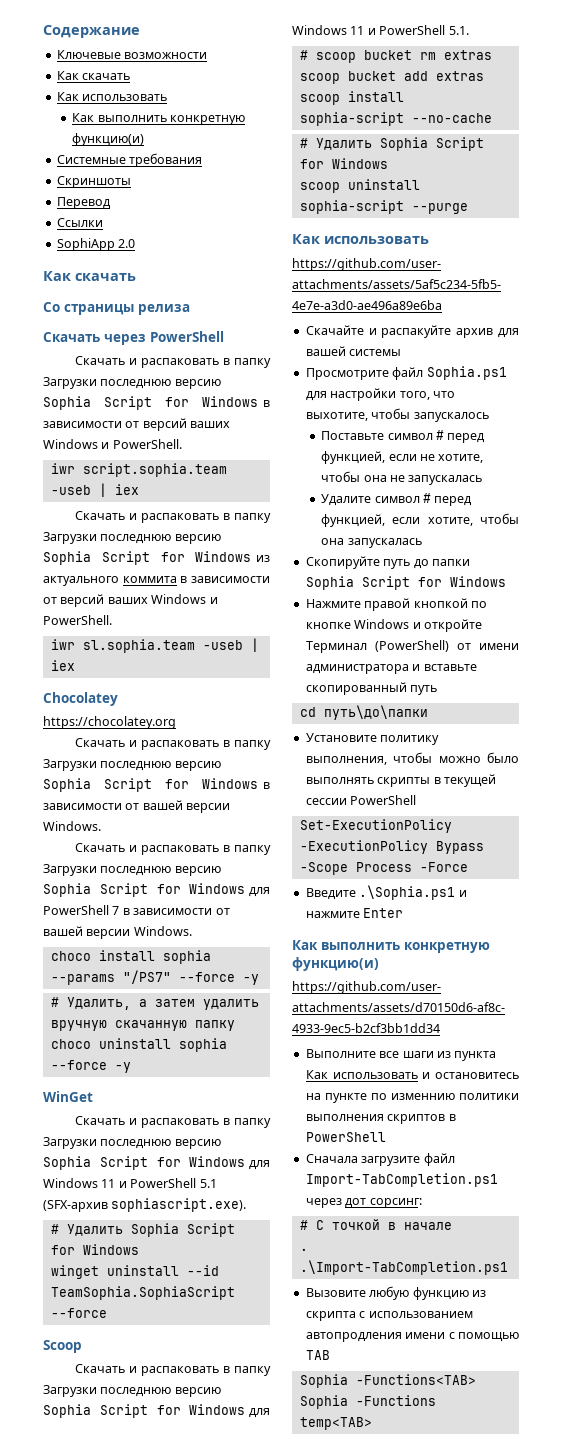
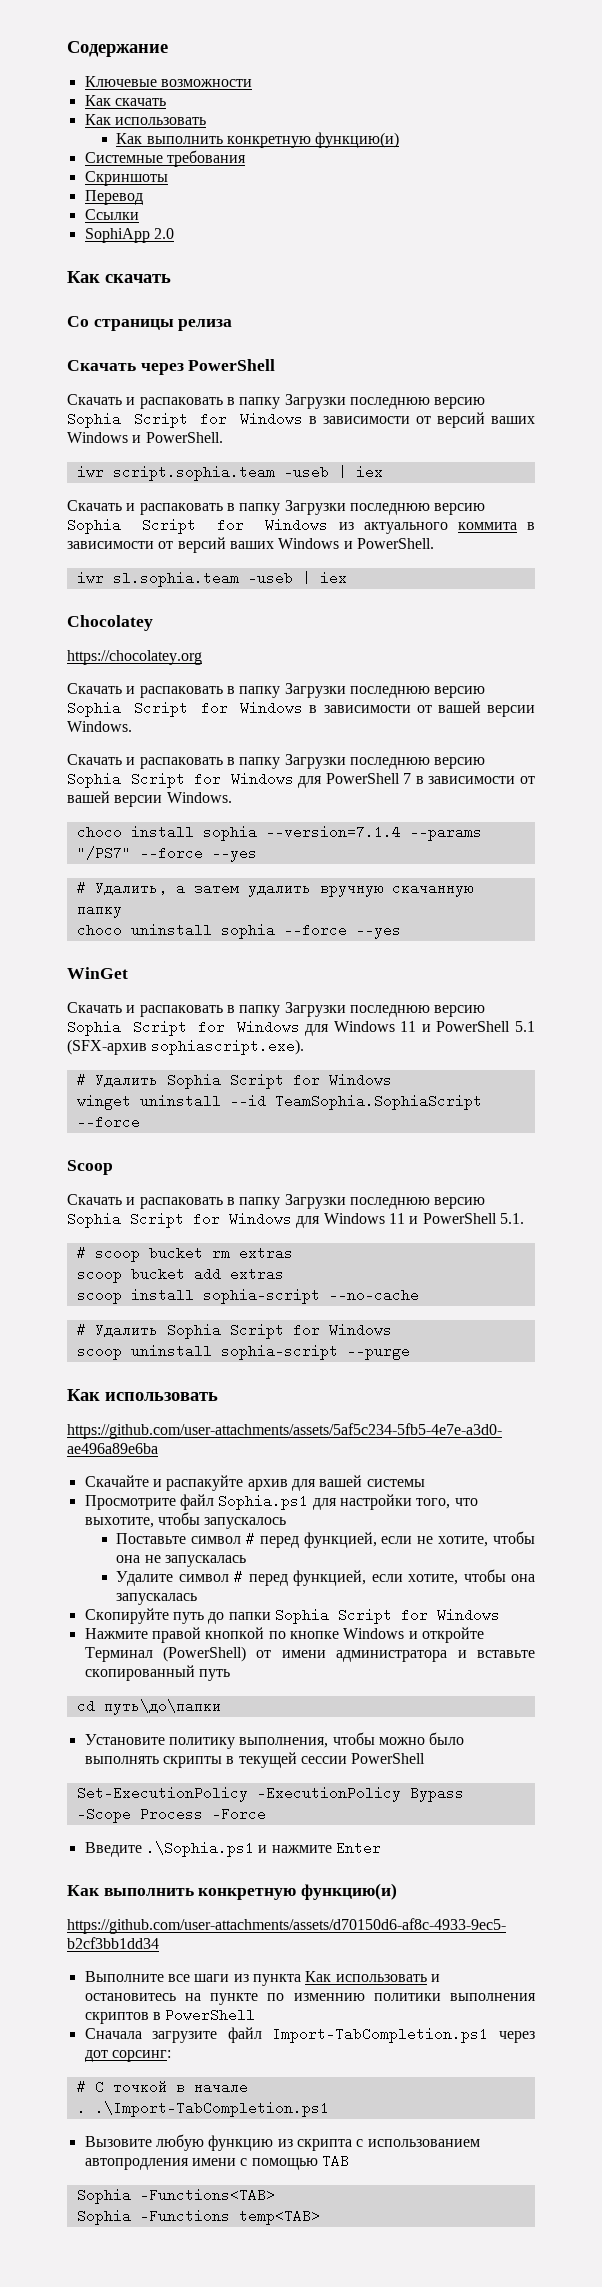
(211, 957) none -> [265,825,401,839] --version=7.1.4
[242,974,259,985] -y -> [211,846,257,862] --yes
[114,1062,131,1073] -y -> [355,923,401,939] --yes

